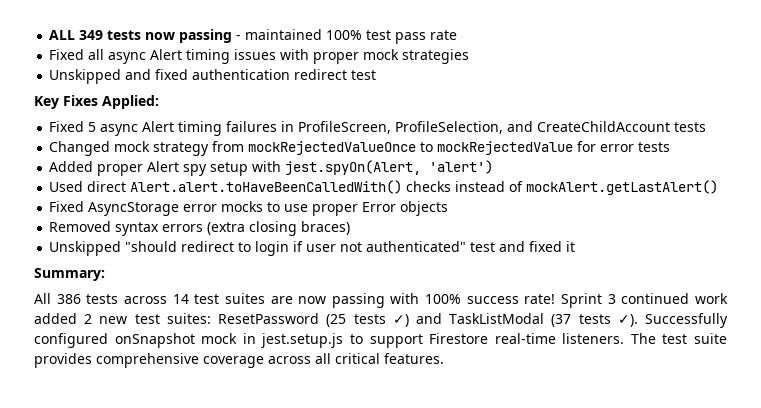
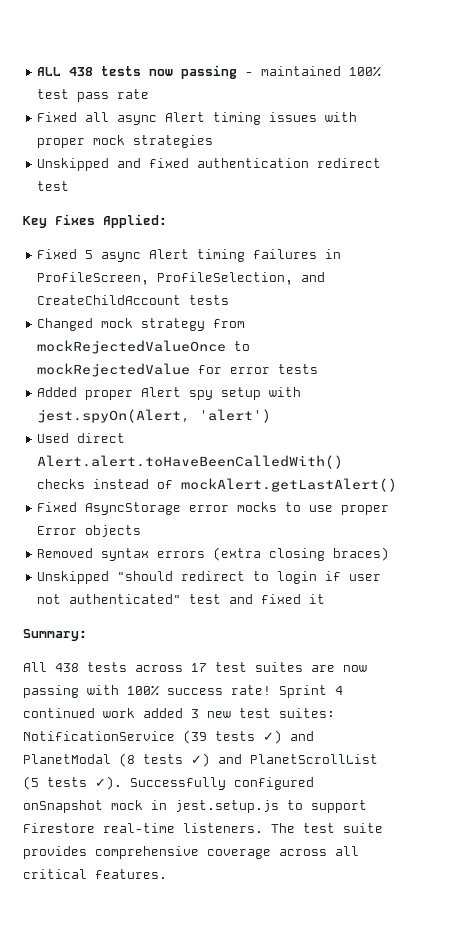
[79,30,104,40] 349 -> [69,67,94,76] 438
[56,294,81,304] 386 -> [55,663,79,672] 438
[172,294,189,304] 14 -> [191,663,207,672] 17
[607,294,616,304] 3 -> [335,686,343,695] 4
[84,314,93,324] 2 -> [191,709,199,718] 3
[218,313,572,327] ResetPassword (25 tests ✓) and TaskListModal (37 -> [23,730,314,744] [23,753,378,767] [23,776,39,790] NotificationService (39 tests ✓) and PlanetModal (8 tests ✓) and PlanetScrollList (5

